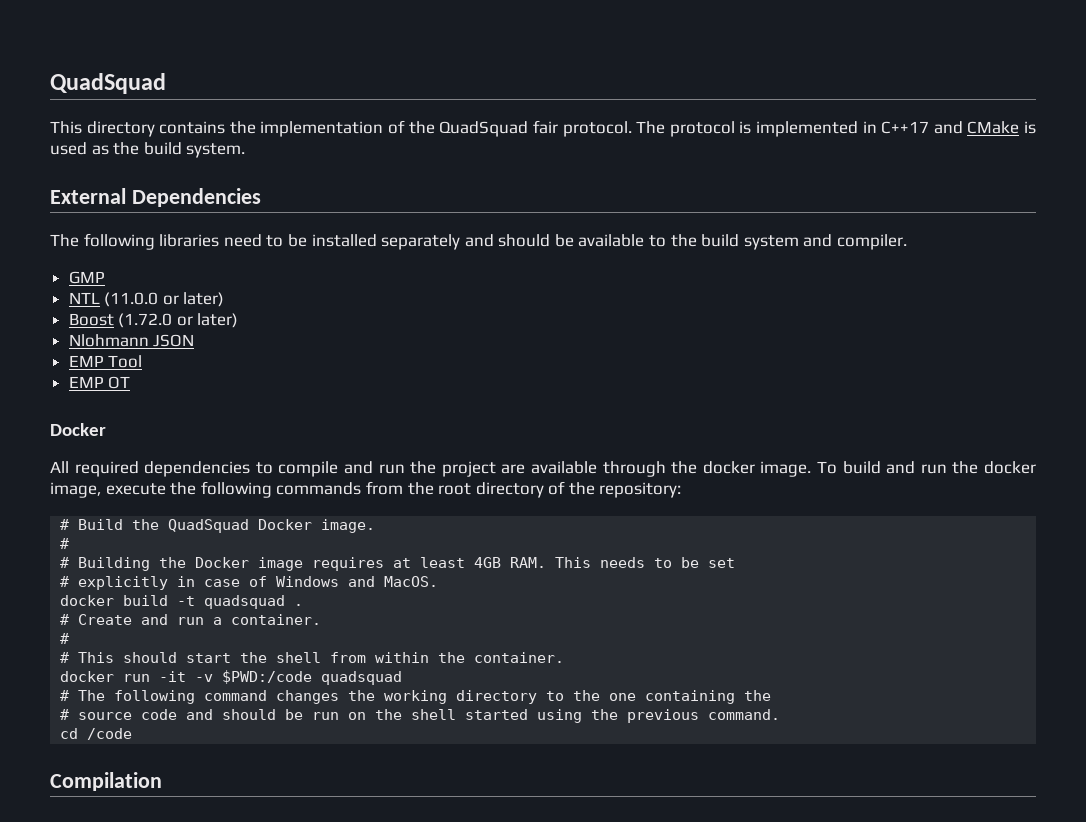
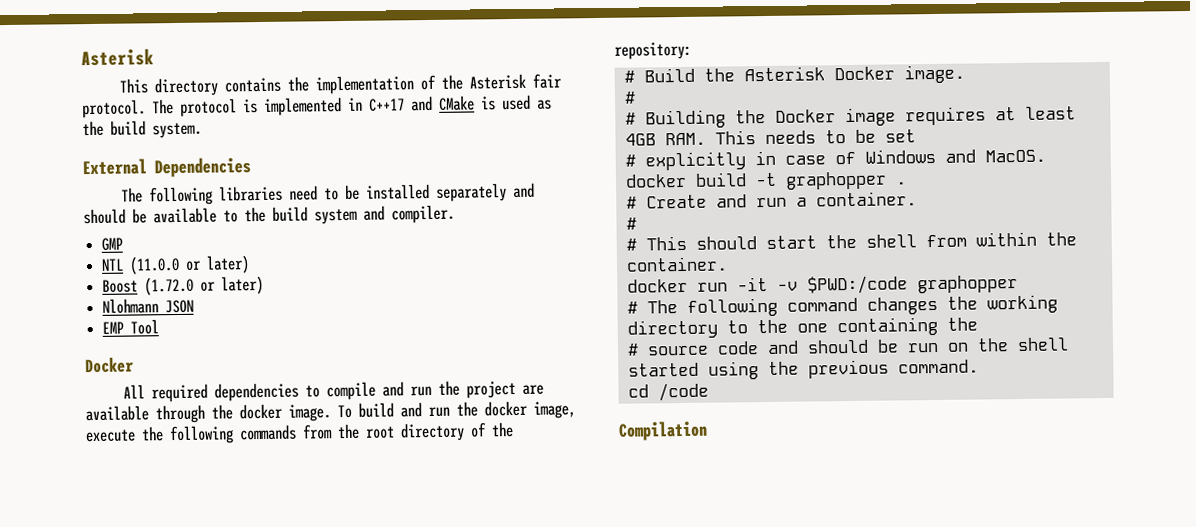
[50,73,166,94] QuadSquad -> [81,48,154,67] Asterisk
[439,121,529,137] QuadSquad -> [469,73,527,90] Asterisk
[68,376,131,389] // EMP OT -> (160, 327) none
[168,519,250,533] QuadSquad -> [743,66,825,82] Asterisk
[204,595,286,609] quadsquad -> [784,171,887,190] graphopper
[321,671,403,685] quadsquad -> [916,275,1018,294] graphopper

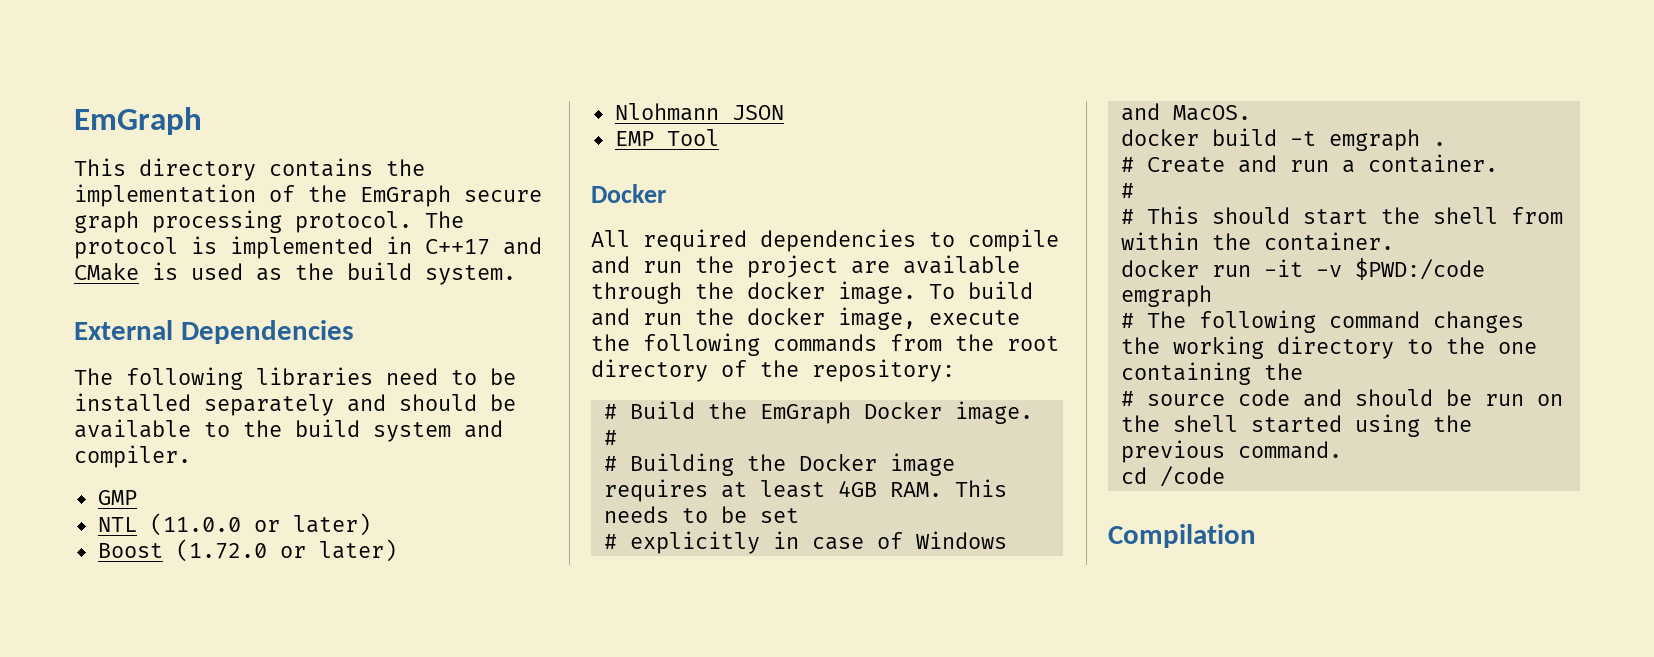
[81,48,154,67] Asterisk -> [74,107,202,135] EmGraph
[469,73,563,90] Asterisk fair -> [360,185,542,207] [74,210,282,233] EmGraph secure graph processing
[743,66,825,82] Asterisk -> [759,402,851,424] EmGraph
[784,171,887,190] graphopper -> [1328,129,1420,151] emgraph
[916,275,1018,294] graphopper -> [1120,285,1212,307] emgraph

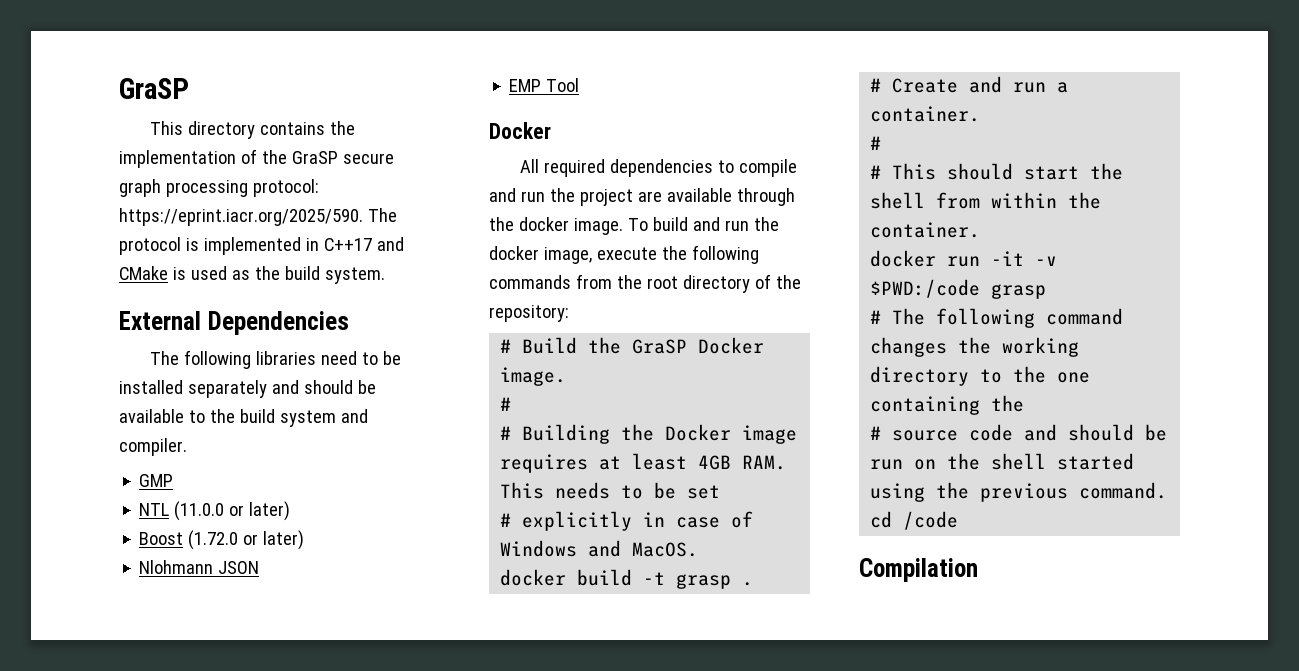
[74,107,202,135] EmGraph -> [119,78,189,99] GraSP
[360,185,451,207] EmGraph -> [291,151,338,164] GraSP
[295,211,412,233] protocol. -> [252,179,319,197] [119,208,363,226] protocol: https://eprint.iacr.org/2025/590.
[759,402,851,424] EmGraph -> [632,339,688,354] GraSP
[1328,129,1420,151] emgraph -> [676,574,732,589] grasp
[1120,285,1212,307] emgraph -> [991,284,1047,299] grasp

